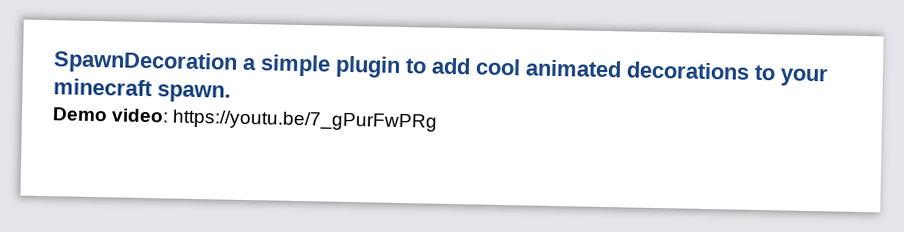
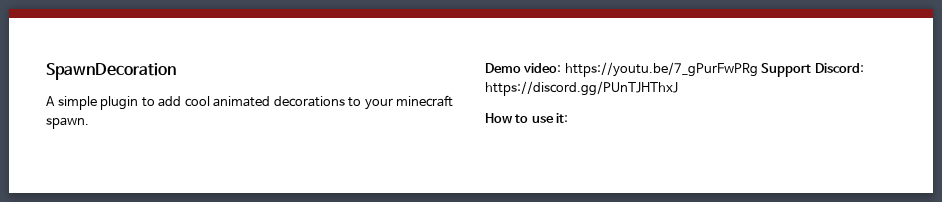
[242,57,257,71] a -> [46,96,55,106] // A
(439, 120) none -> [761,63,864,77] [485,81,678,96] [485,113,569,124] Support Discord: https://discord.gg/PUnTJHThxJ // How to use it:

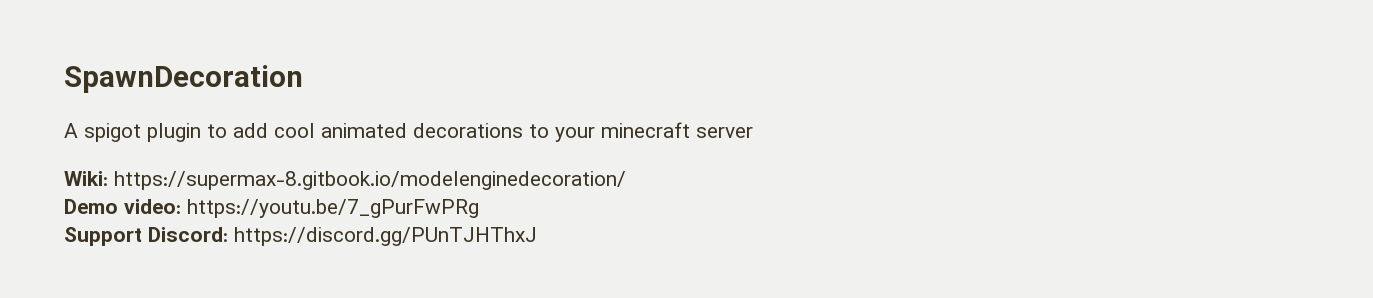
[57,96,97,110] simple -> [84,123,141,142] spigot
[46,117,89,129] spawn. -> [696,127,753,138] [64,171,626,190] server // Wiki: https://supermax-8.gitbook.io/modelenginedecoration/
(758, 69) none -> (479, 208) //
[485,113,569,124] // How to use it: -> (537, 236) none

